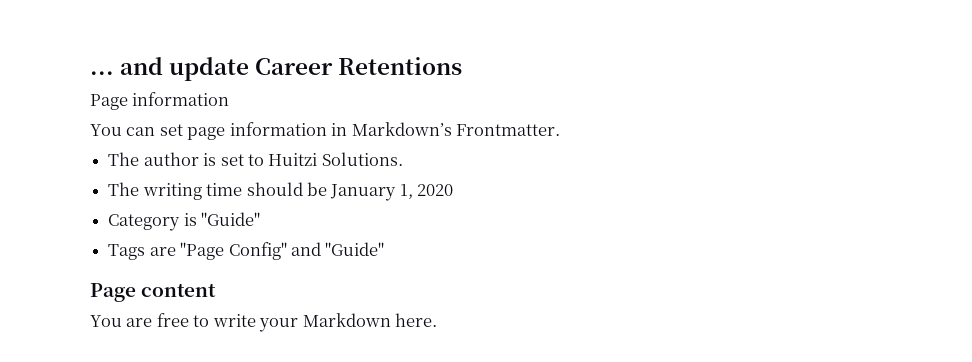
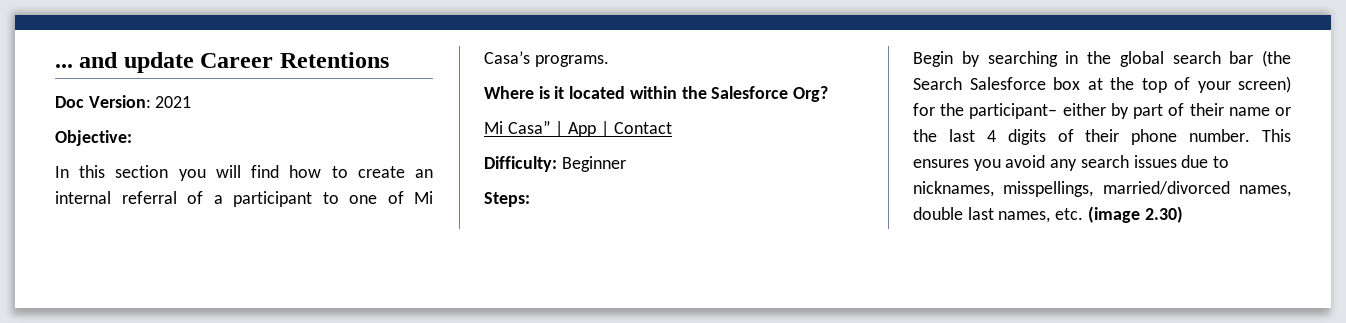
[90,92,230,110] [90,122,561,140] [108,152,403,166] [108,182,454,201] [108,212,261,231] [108,242,385,260] [90,283,217,302] [90,313,438,332] Page information // You can set page information in Markdown’s Frontmatter. // The author is set to Huitzi Solutions. // The writing time should be January 1, 2020 // Category is "Guide" // Tags are "Page Config" and "Guide" // Page content // You are free to write your Markdown here. -> [55,95,192,108] [55,130,132,146] [55,165,433,181] [55,191,433,207] [484,51,609,67] [484,86,829,102] [484,120,672,137] [484,156,626,172] [484,192,530,207] [913,50,1291,67] [913,76,1291,93] [913,103,1291,119] [913,129,1291,145] [913,155,1230,171] [913,181,1291,197] [913,206,1183,223] Doc Version: 2021 // Objective: // In this section you will find how to create an internal referral of a participant to one of Mi Casa’s programs. // Where is it located within the Salesforce Org? // Mi Casa” | App | Contact // Difficulty: Beginner // Steps: // Begin by searching in the global search bar (the Search Salesforce box at the top of your screen) for the participant– either by part of their name or the last 4 digits of their phone number. This ensures you avoid any search issues due to nicknames, misspellings, married/divorced names, double last names, etc. (image 2.30)

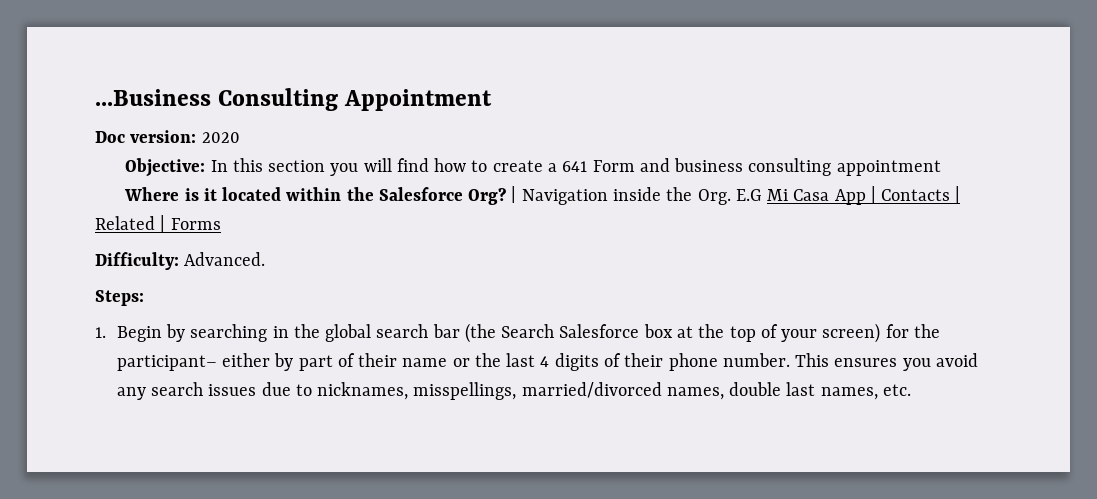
[55,52,389,73] ... and update Career Retentions -> [95,88,493,111] ...Business Consulting Appointment
[88,95,192,108] Version: 2021 -> [130,130,240,143] version: 2020
(132, 138) // -> (206, 167) none
[415,169,433,178] [55,191,433,207] [484,51,609,67] an internal referral of a participant to one of Mi Casa’s programs. -> [547,158,941,176] a 641 Form and business consulting appointment
[484,120,672,137] // Mi Casa” | App | Contact -> [511,186,961,205] [95,215,221,232] | Navigation inside the Org. E.G Mi Casa App | Contacts | Related | Forms
[561,156,626,172] Beginner -> [184,252,266,266] Advanced.
(530, 199) none -> [95,327,106,338] 1.
[1087,206,1183,223] (image 2.30) -> (912, 390) none

